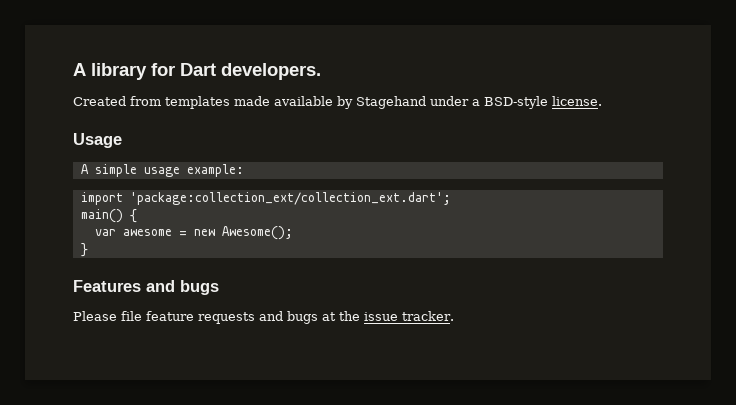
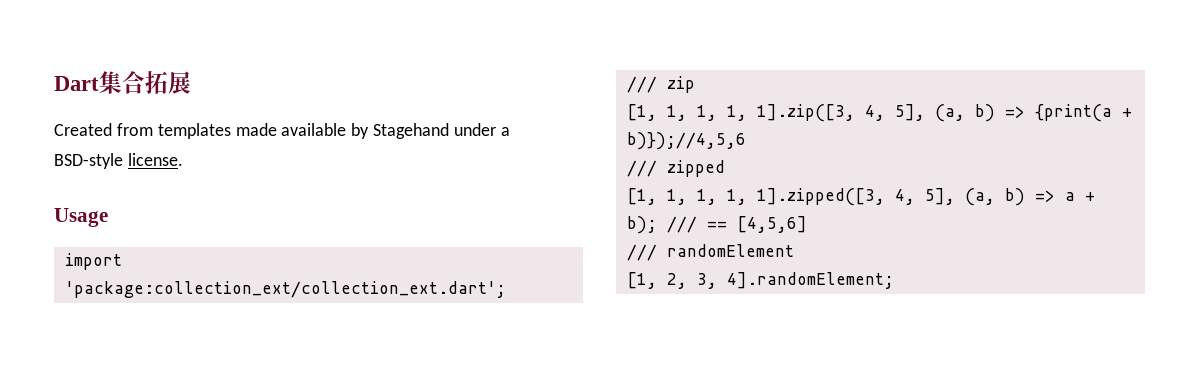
[73,63,321,80] A library for Dart developers. -> [54,71,191,94] Dart集合拓展
[80,164,244,177] [80,192,451,205] [80,209,137,223] [94,226,293,240] [80,243,88,257] [73,280,219,295] [73,311,454,324] A simple usage example: // import 'package:collection_ext/collection_ext.dart'; // main() { // var awesome = new Awesome(); // } // Features and bugs // Please file feature requests and bugs at the issue tracker. -> [64,253,122,270] [64,281,506,298] [626,76,695,93] [626,104,1132,122] [626,132,746,150] [626,160,725,177] [626,188,1095,206] [626,216,807,234] [626,244,794,261] [626,272,894,289] import 'package:collection_ext/collection_ext.dart'; // /// zip // [1, 1, 1, 1, 1].zip([3, 4, 5], (a, b) => {print(a + b)});//4,5,6 // /// zipped // [1, 1, 1, 1, 1].zipped([3, 4, 5], (a, b) => a + b); /// == [4,5,6] // /// randomElement // [1, 2, 3, 4].randomElement;

